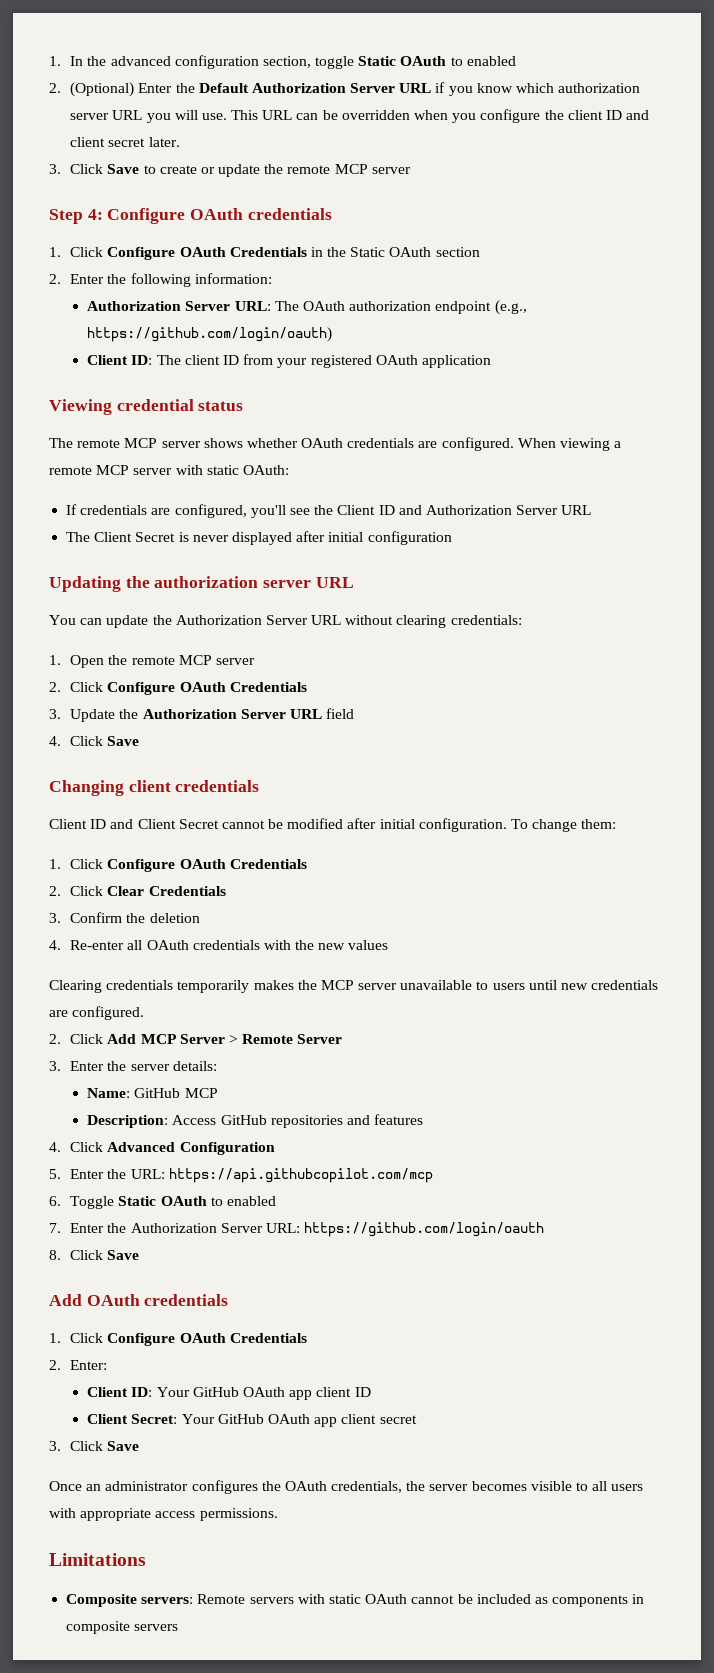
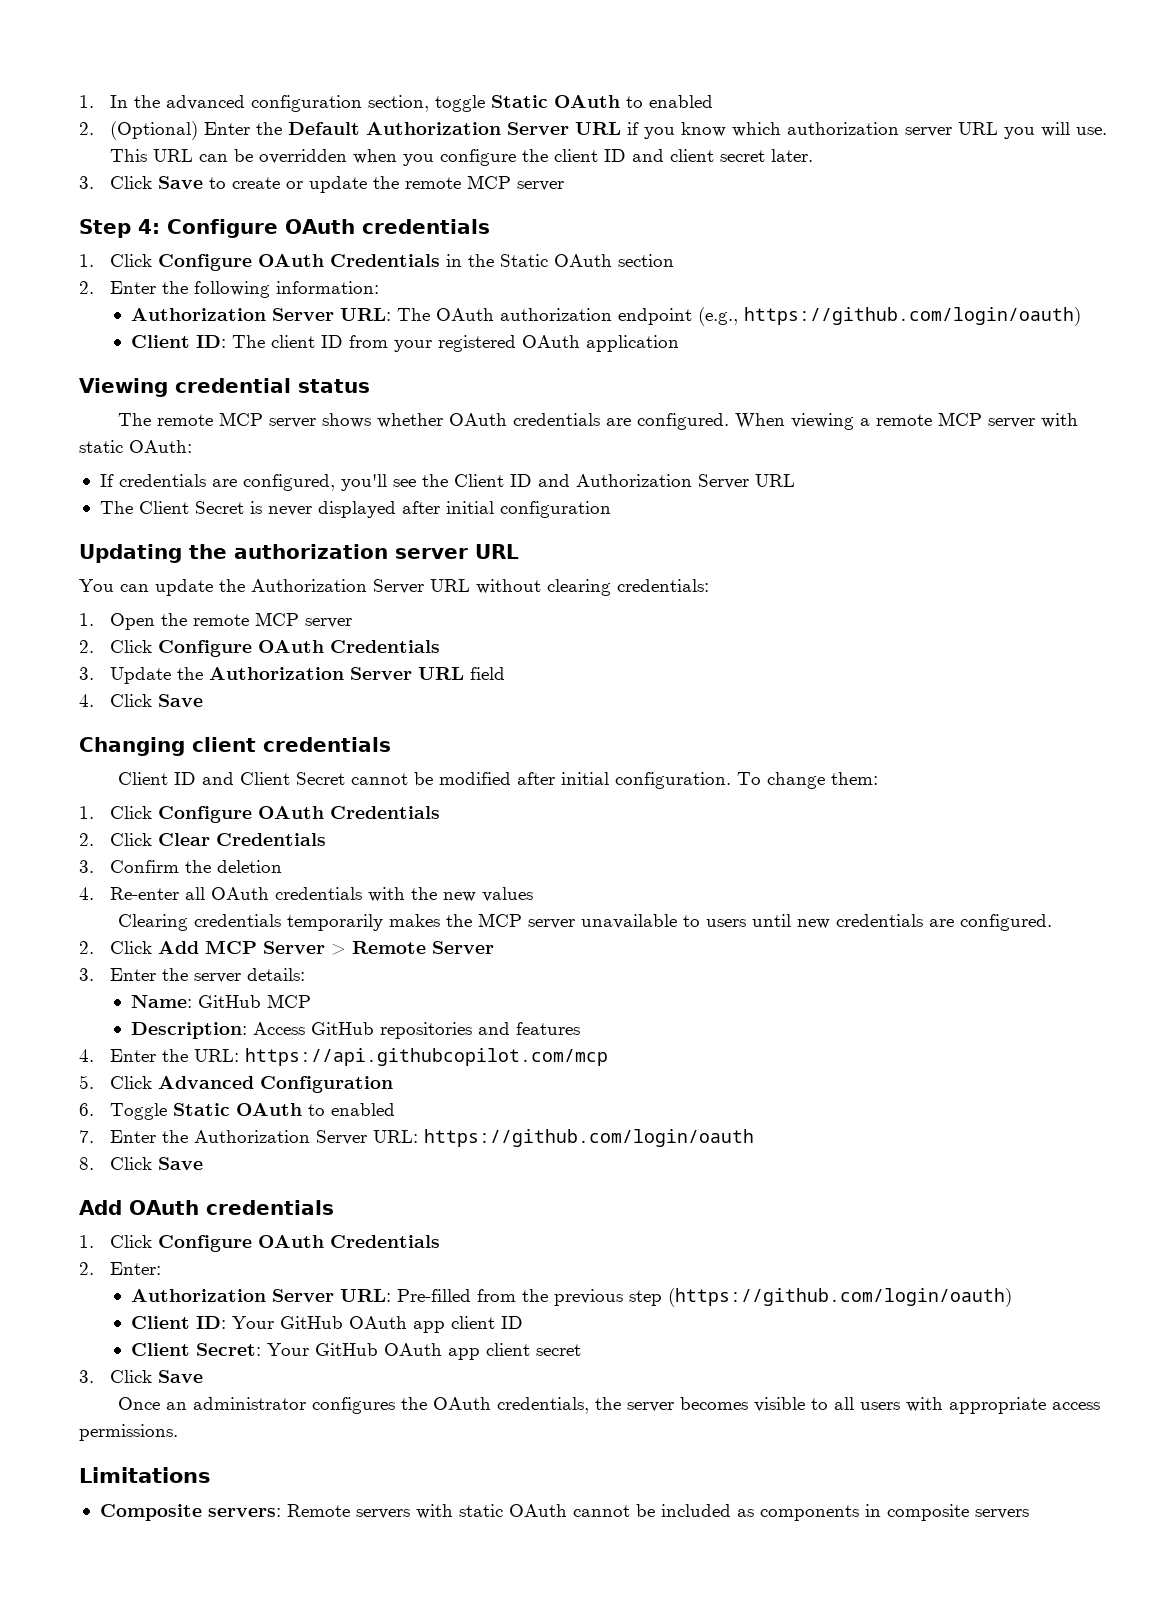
[70,1142,275,1155] [49,1169,61,1179] Click Advanced Configuration // 5. -> (94, 1055) none
(433, 1175) none -> [79,1075,394,1093] // 5. Click Advanced Configuration
(108, 1365) none -> [131,1288,1013,1307] // Authorization Server URL: Pre-filled from the previous step (https://github.com/login/oauth)

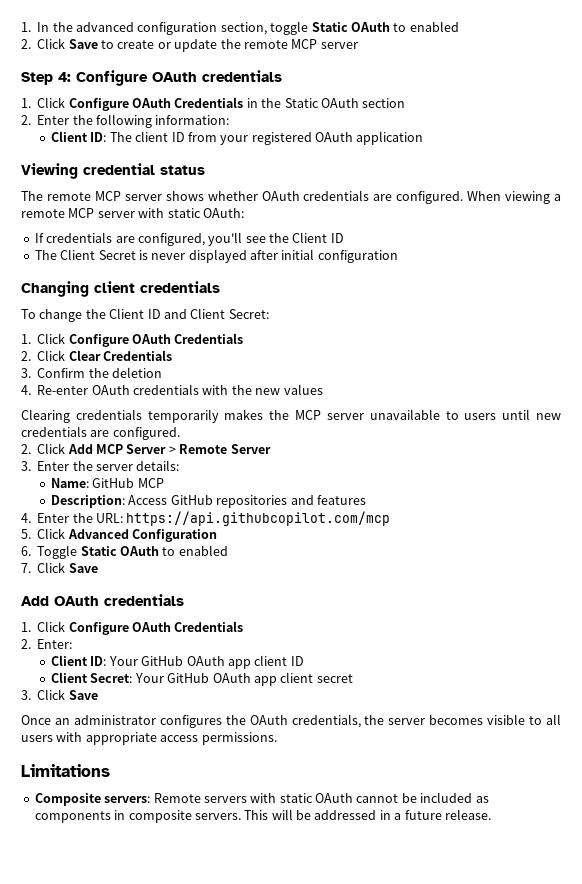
[110,121,1108,140] [110,149,814,166] [79,176,94,189] (Optional) Enter the Default Authorization Server URL if you know which authorization server URL you will use. This URL can be overridden when you configure the client ID and client secret later. // 3. -> (31, 44) none
[131,307,1082,326] // Authorization Server URL: The OAuth authorization endpoint (e.g., https://github.com/login/oauth) -> (230, 120) none
[537,474,795,489] and Authorization Server URL -> (344, 238) none
[79,544,519,563] [79,579,709,596] [79,612,353,630] [79,640,441,657] [79,667,506,684] [79,694,204,707] // Updating the authorization server URL // You can update the Authorization Server URL without clearing credentials: // 1. Open the remote MCP server // 2. Click Configure OAuth Credentials // 3. Update the Authorization Server URL field // 4. Click Save -> (398, 256) none
(391, 744) none -> [21,309,106,322] To change the
[295,772,878,789] Secret cannot be modified after initial configuration. To change them: -> [228,309,269,319] Secret:
[185,887,206,900] all -> (89, 390) none
[110,1129,755,1147] [79,1157,94,1170] Enter the Authorization Server URL: https://github.com/login/oauth // 8. -> (31, 568) none
[131,1288,1013,1307] // Authorization Server URL: Pre-filled from the previous step (https://github.com/login/oauth) -> (73, 644) none
[974,1509,1029,1519] servers -> [194,809,491,820] servers. This will be addressed in a future release.

